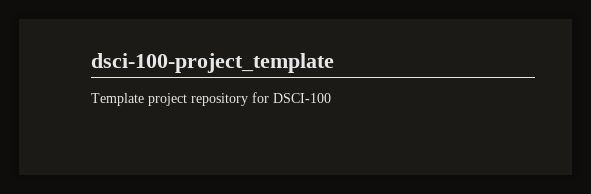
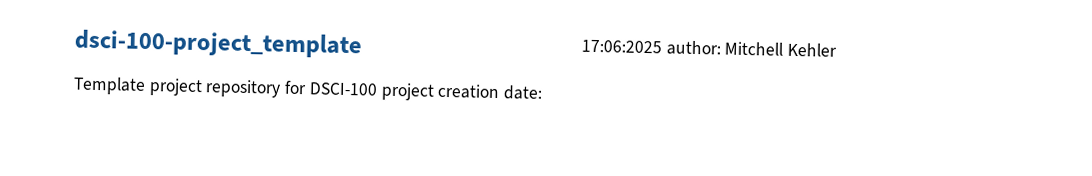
(331, 98) none -> [380,82,544,101] [581,39,838,57] project creation date: 17:06:2025 author: Mitchell Kehler

